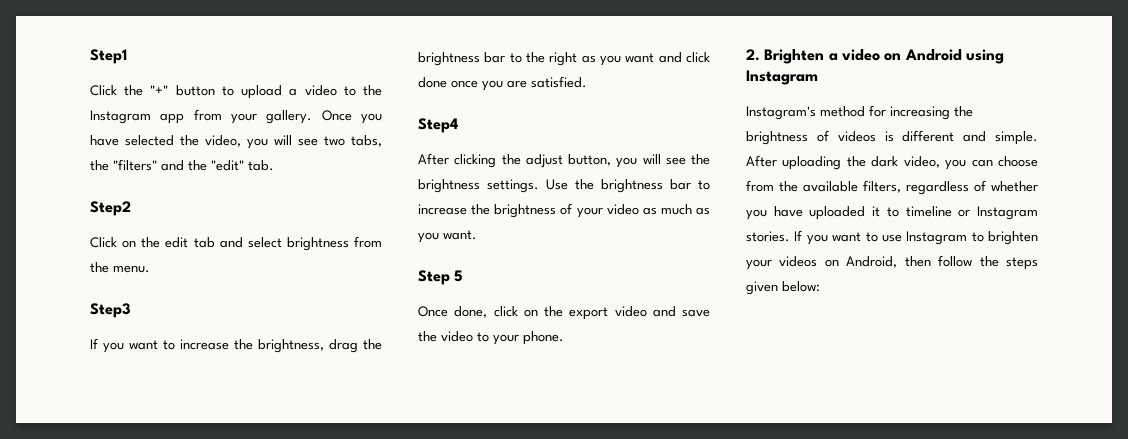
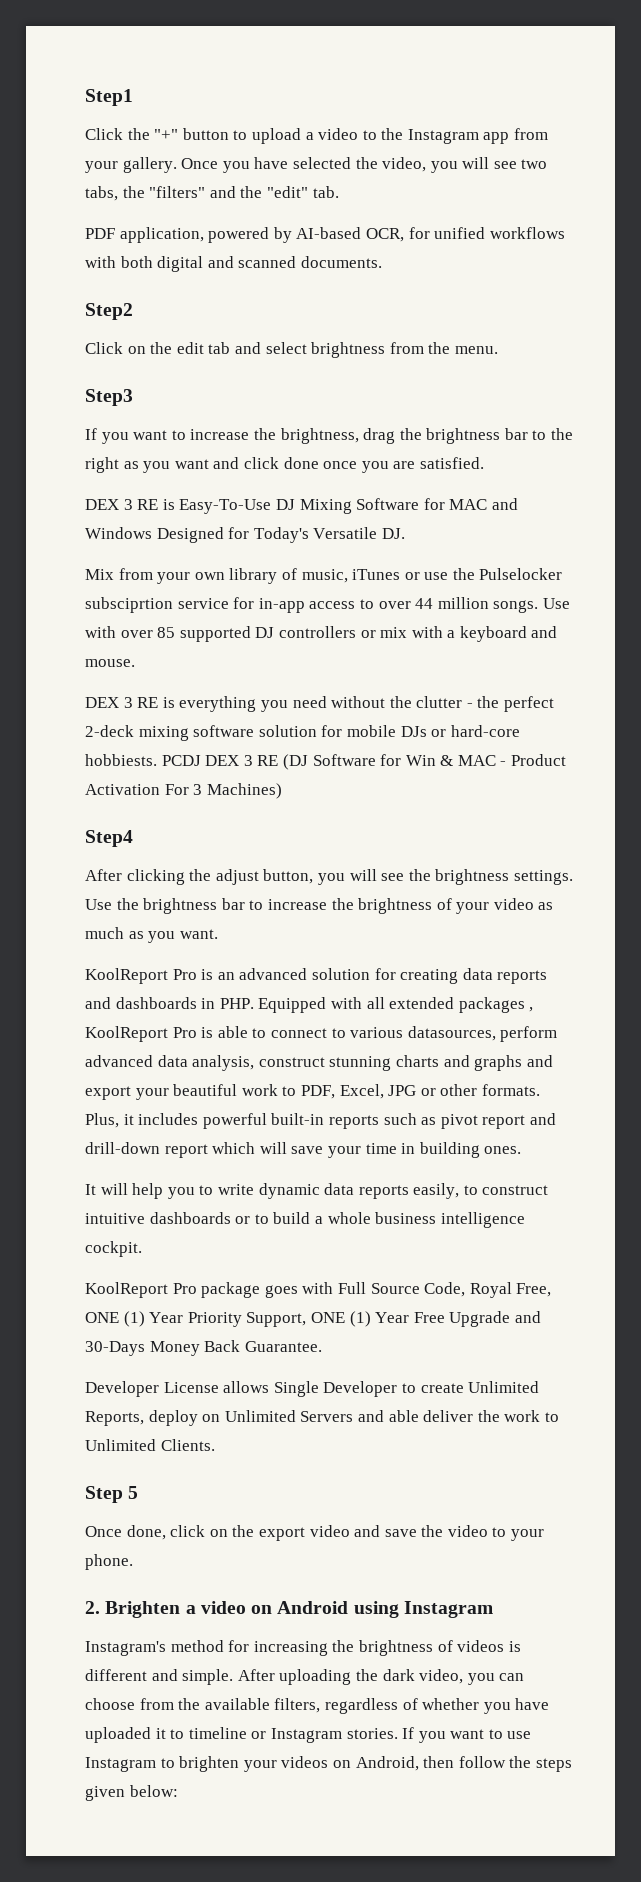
(274, 165) none -> [85,227,565,243] [85,256,382,272] // PDF application, powered by AI-based OCR, for unified workflows with both digital and scanned documents.
(587, 82) none -> [85,498,518,514] [85,527,405,543] [85,568,563,584] [85,597,570,613] [85,626,558,642] [85,659,135,667] [85,696,555,712] [85,725,520,741] [85,754,567,770] [85,783,282,799] // DEX 3 RE is Easy-To-Use DJ Mixing Software for MAC and Windows Designed for Today's Versatile DJ. // Mix from your own library of music, iTunes or use the Pulselocker subsciprtion service for in-app access to over 44 million songs. Use with over 85 supported DJ controllers or mix with a keyboard and mouse. // DEX 3 RE is everything you need without the clutter - the perfect 2-deck mixing software solution for mobile DJs or hard-core hobbiests. PCDJ DEX 3 RE (DJ Software for Win & MAC - Product Activation For 3 Machines)
(477, 235) none -> [85,968,548,984] [85,997,534,1013] [85,1026,558,1042] [85,1055,553,1071] [85,1084,540,1100] [85,1113,556,1129] [85,1142,522,1158] [85,1183,549,1199] [85,1212,525,1228] [85,1241,142,1257] [85,1282,552,1298] [85,1311,541,1327] [85,1340,322,1356] [85,1381,540,1397] [85,1410,559,1426] [85,1439,215,1451] // KoolReport Pro is an advanced solution for creating data reports and dashboards in PHP. Equipped with all extended packages , KoolReport Pro is able to connect to various datasources, perform advanced data analysis, construct stunning charts and graphs and export your beautiful work to PDF, Excel, JPG or other formats. Plus, it includes powerful built-in reports such as pivot report and drill-down report which will save your time in building ones. // It will help you to write dynamic data reports easily, to construct intuitive dashboards or to build a whole business intelligence cockpit. // KoolReport Pro package goes with Full Source Code, Royal Free, ONE (1) Year Priority Support, ONE (1) Year Free Upgrade and 30-Days Money Back Guarantee. // Developer License allows Single Developer to create Unlimited Reports, deploy on Unlimited Servers and able deliver the work to Unlimited Clients.

